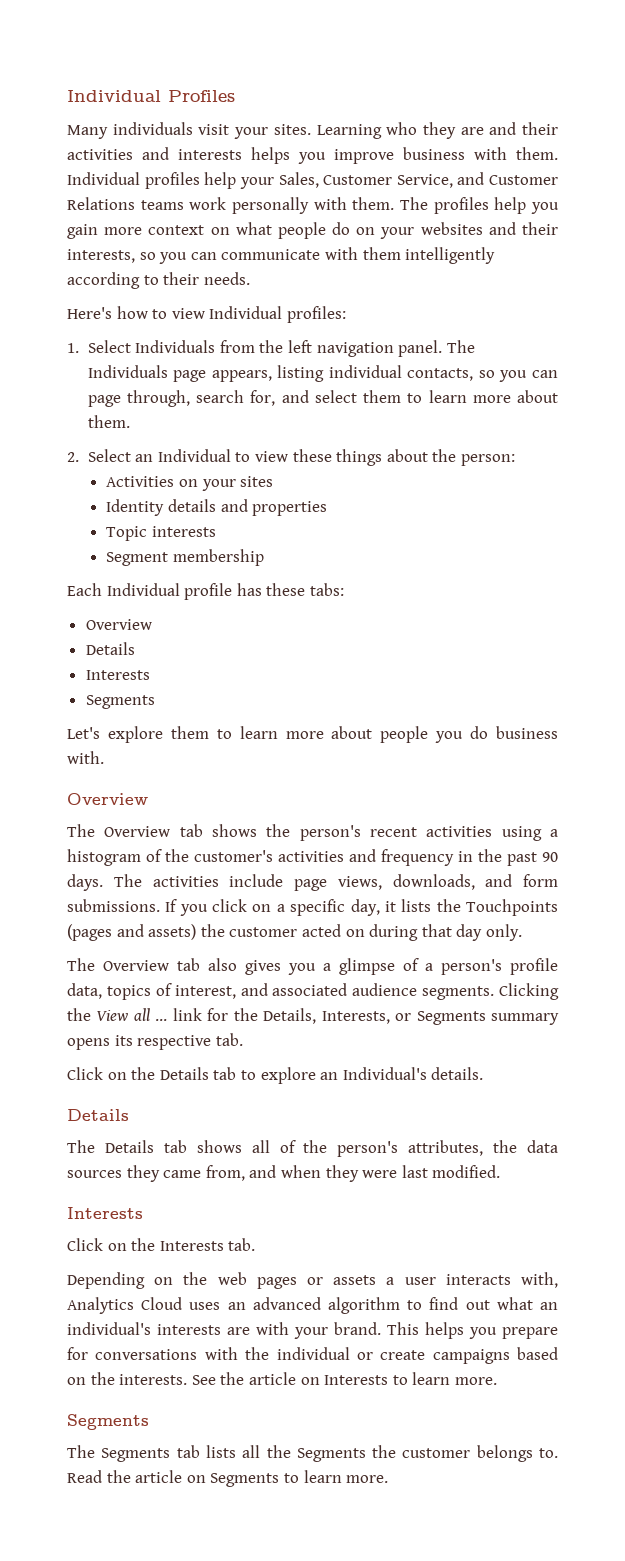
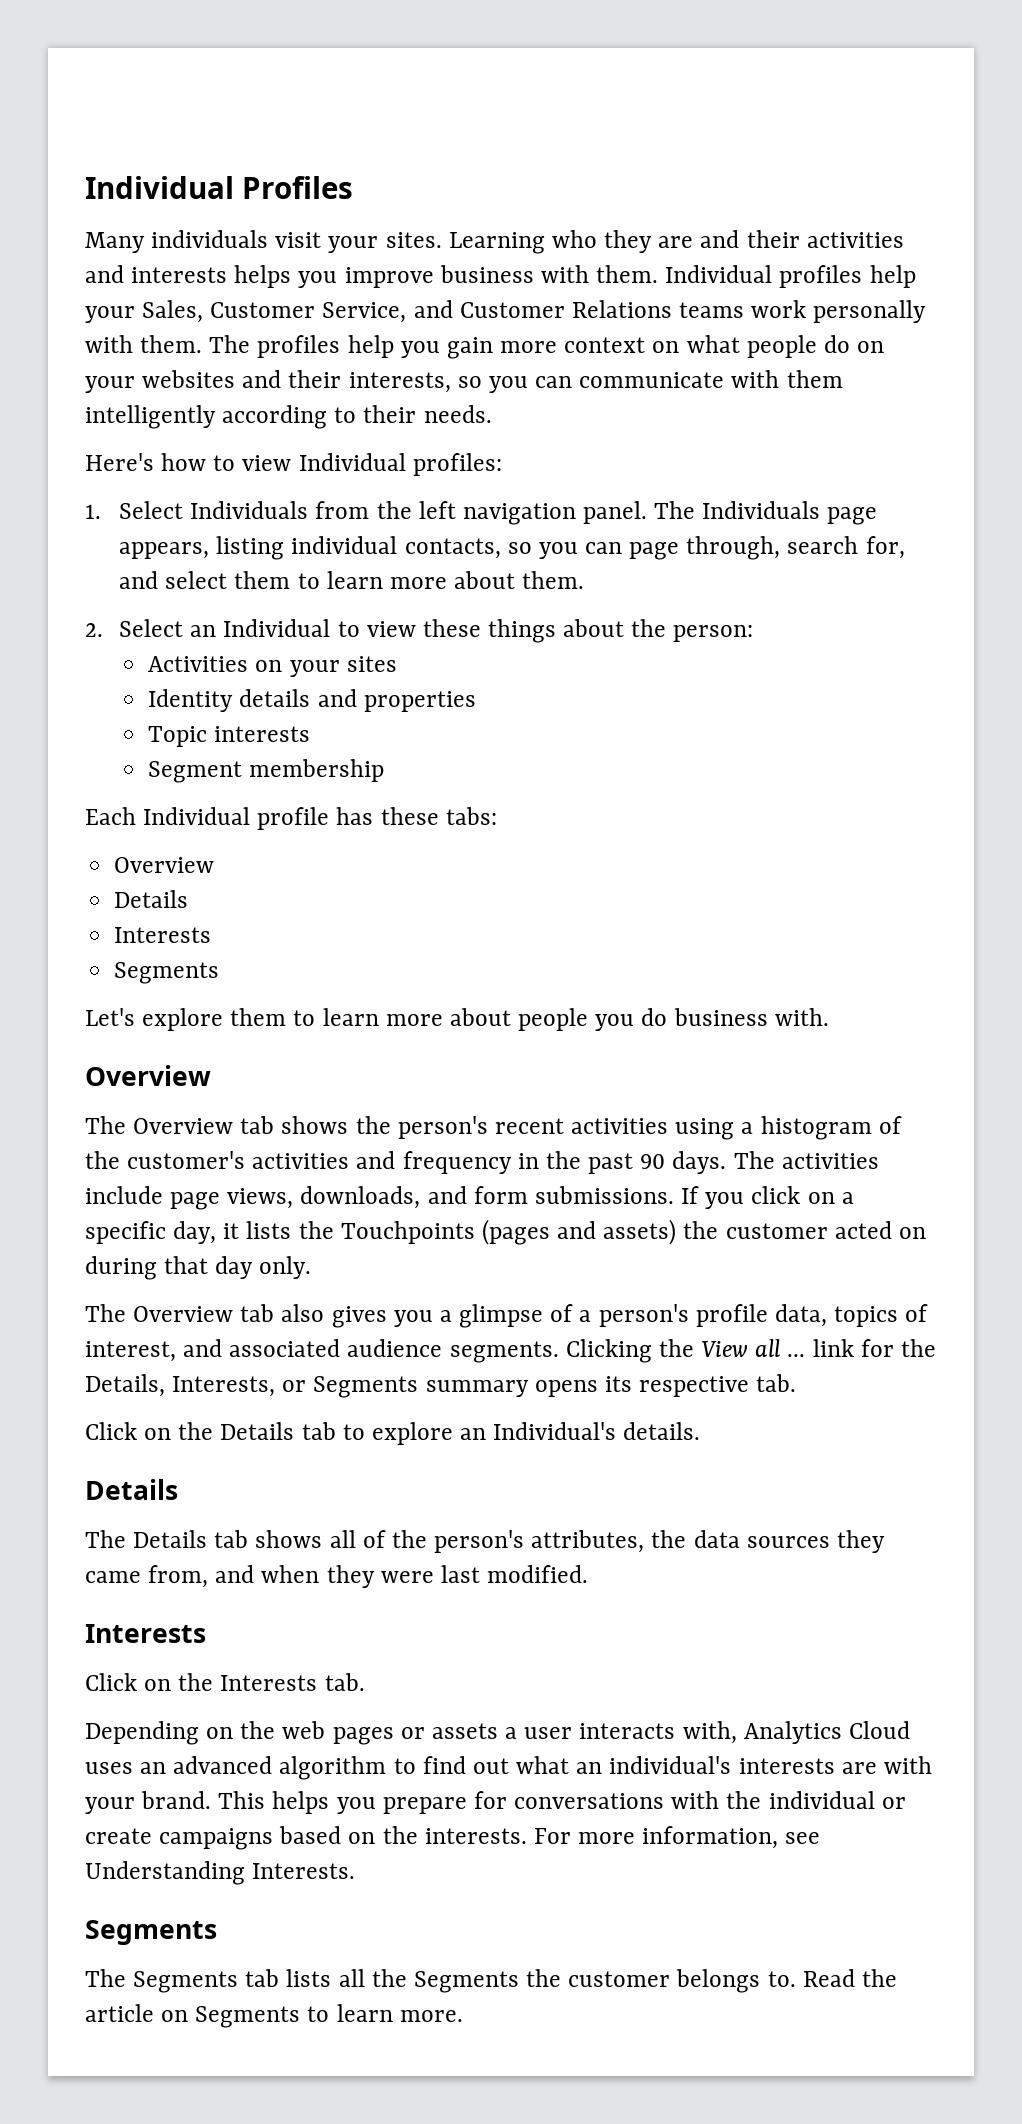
[191,1372,497,1385] See the article on Interests to learn more. -> [533,1826,821,1849] [85,1861,356,1885] For more information, see Understanding Interests.

